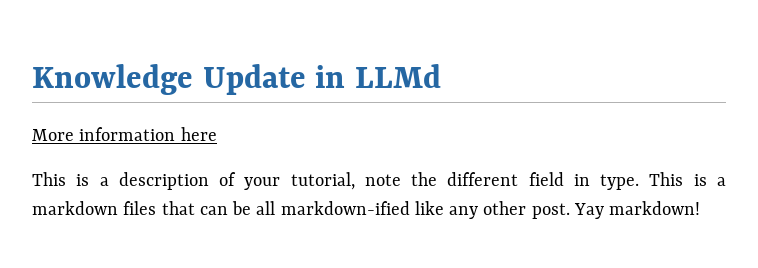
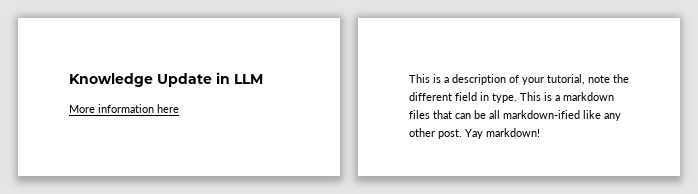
[354,64,441,88] LLMd -> [234,74,263,84] LLM

